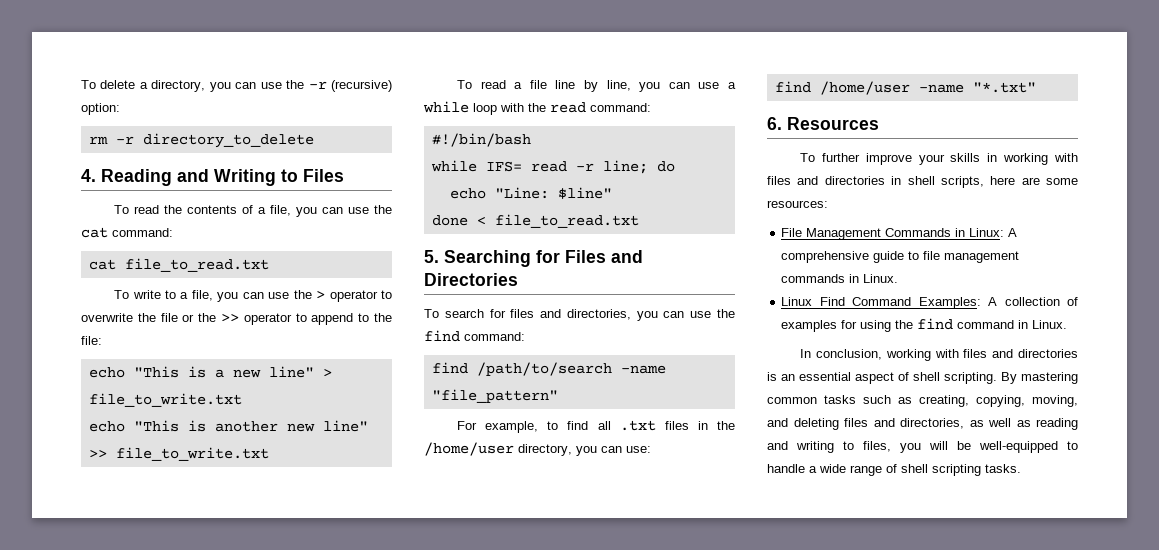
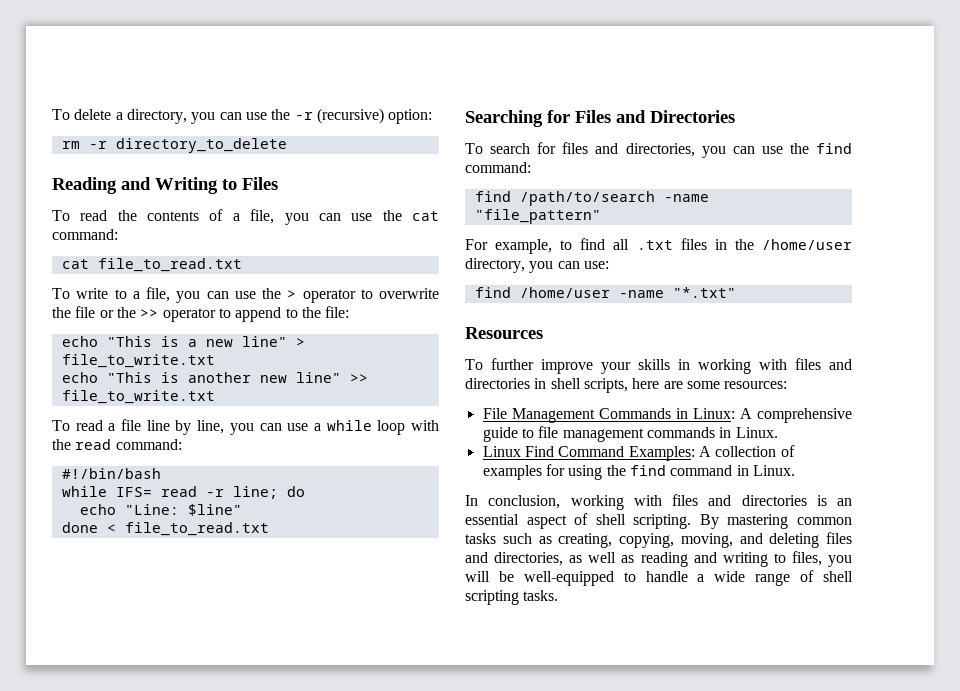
[81,169,96,182] 4. -> (287, 145) none
[424,250,439,263] 5. -> (269, 529) none
[767,117,782,130] 6. -> (736, 292) none

